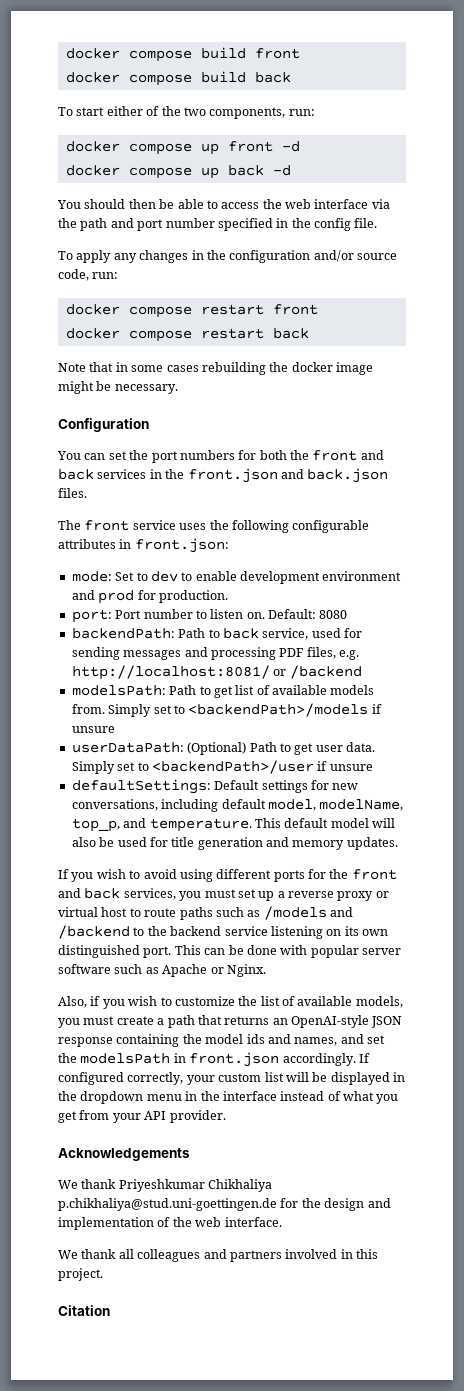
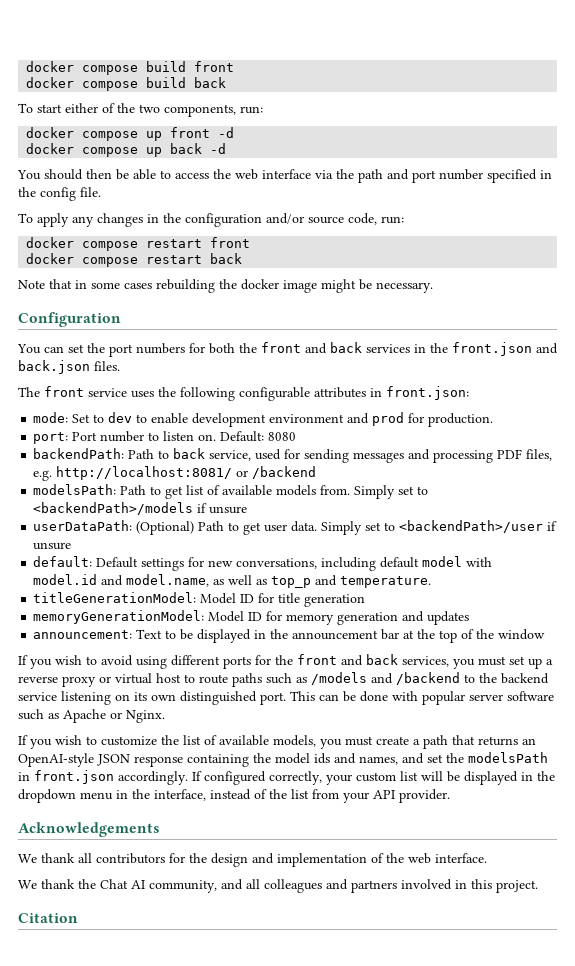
[71,779,211,794] defaultSettings: -> [33,556,93,567] default:
[267,799,404,811] [71,818,395,832] [71,837,398,850] model, modelName, top_p, and temperature. This default model will also be used for title generation and memory updates. -> [422,556,493,567] [33,574,432,588] [33,592,366,607] [33,610,470,625] [33,629,546,643] model with model.id and model.name, as well as top_p and temperature. // titleGenerationModel: Model ID for title generation // memoryGenerationModel: Model ID for memory generation and updates // announcement: Text to be displayed in the announcement bar at the top of the window
[58,996,101,1008] Also, if -> [18,735,28,745] If
[222,1091,277,1101] interface -> [154,789,206,801] interface,
[343,1091,399,1104] [58,1111,77,1123] what you get -> [269,789,309,799] the list
[118,1179,273,1192] [58,1198,277,1211] Priyeshkumar Chikhaliya p.chikhaliya@stud.uni-goettingen.de -> [78,853,165,864] all contributors
(117, 1254) none -> [78,879,243,893] the Chat AI community, and

